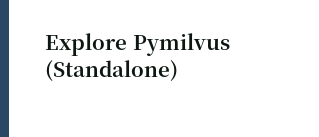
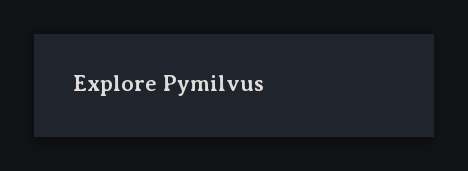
[45,60,178,82] (Standalone) -> (264, 85) none

